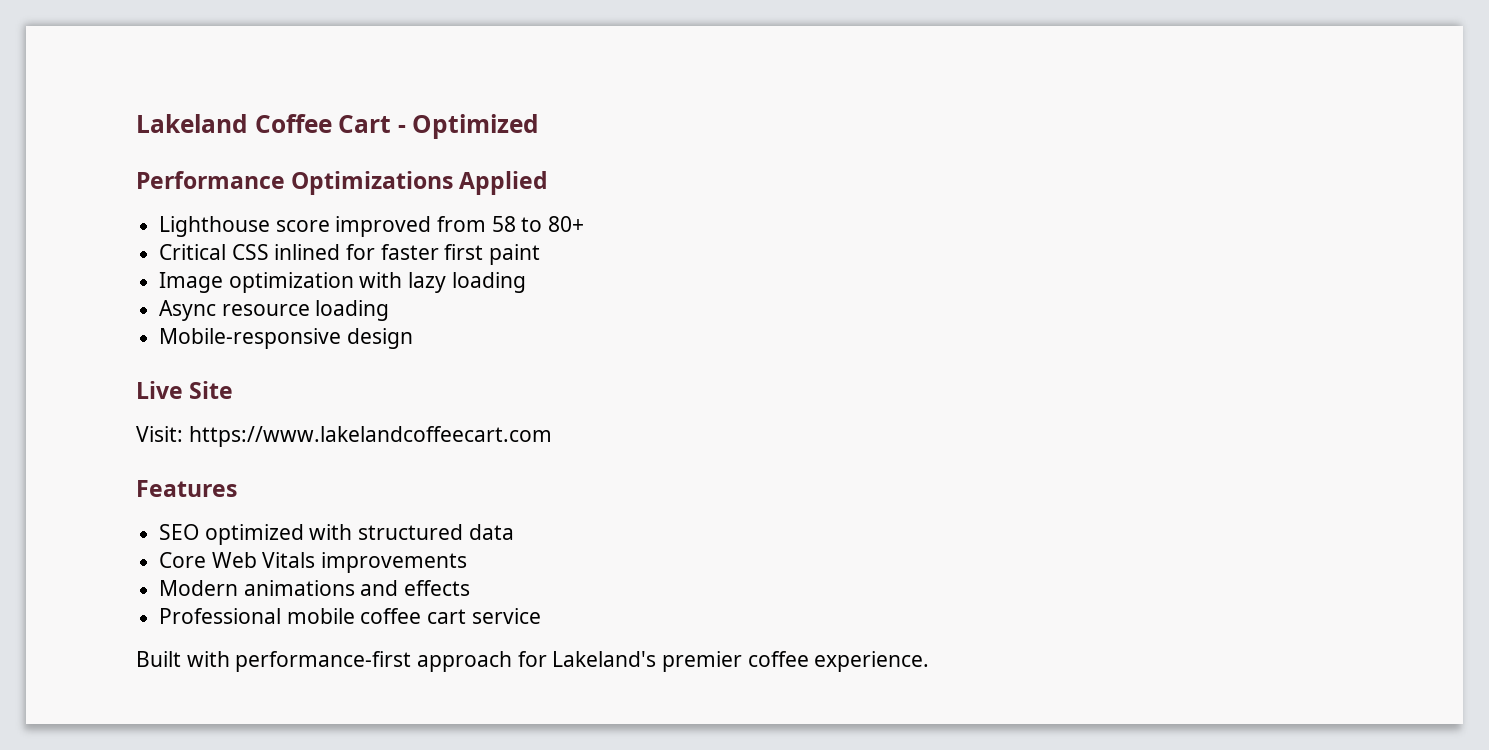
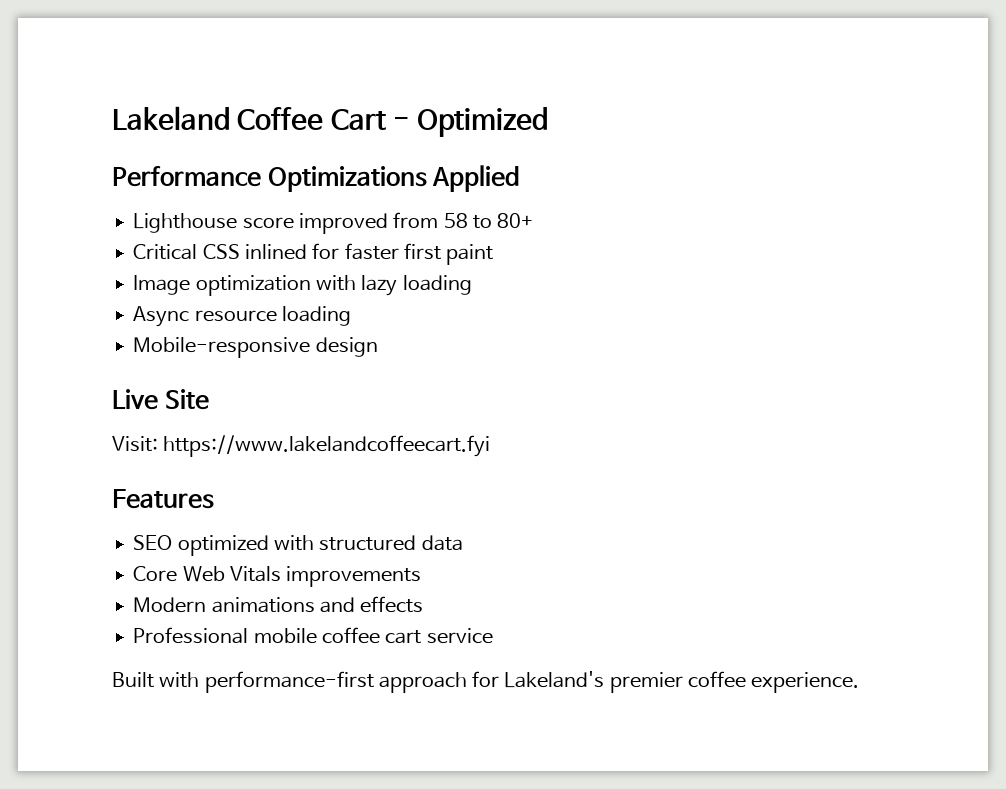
[188,426,552,447] https://www.lakelandcoffeecart.com -> [163,435,491,457] https://www.lakelandcoffeecart.fyi

